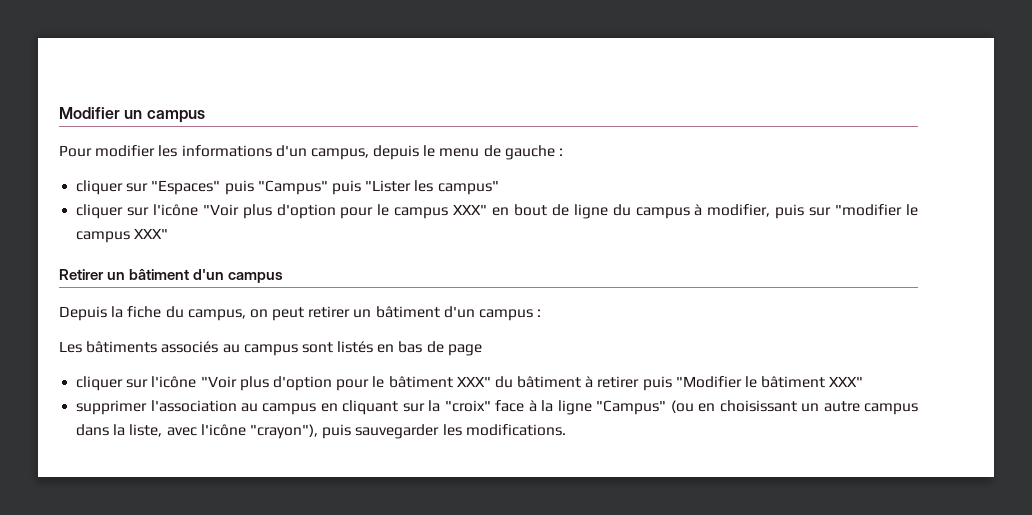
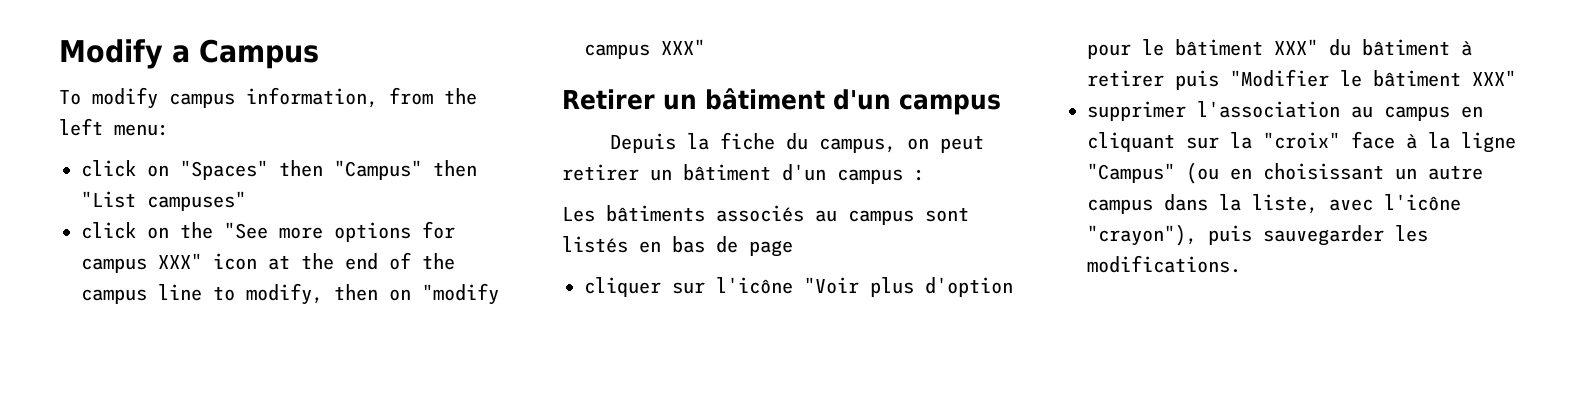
[59,107,205,123] [59,145,564,160] [76,180,499,195] [76,204,919,219] Modifier un campus // Pour modifier les informations d'un campus, depuis le menu de gauche : // cliquer sur "Espaces" puis "Campus" puis "Lister les campus" // cliquer sur l'icône "Voir plus d'option pour le campus XXX" en bout de ligne du campus à modifier, puis sur "modifier le -> [59,39,319,69] [59,87,477,109] [59,118,169,136] [81,160,477,180] [81,191,246,211] [81,221,455,242] [81,252,455,273] [81,283,499,305] Modify a Campus // To modify campus information, from the left menu: // click on "Spaces" then "Campus" then "List campuses" // click on the "See more options for campus XXX" icon at the end of the campus line to modify, then on "modify

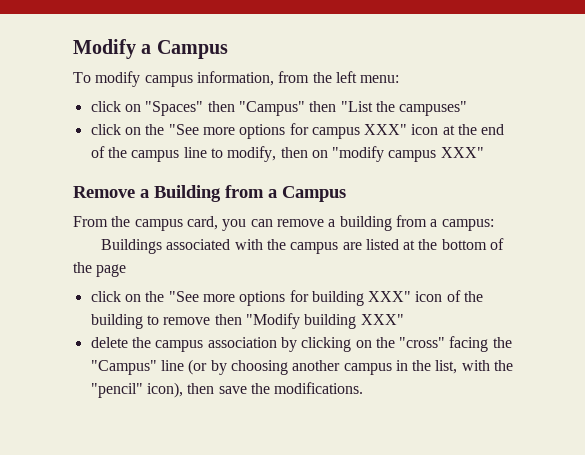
(136, 199) none -> [375,101,395,112] the
[562,88,1001,115] [609,132,984,153] [562,164,925,184] [562,205,969,225] [562,236,793,257] [584,277,1013,297] [1087,39,1472,59] [1087,69,1516,90] [1087,101,1483,121] [1087,131,1516,153] [1087,162,1483,184] [1087,194,1461,214] [1087,224,1428,246] Retirer un bâtiment d'un campus // Depuis la fiche du campus, on peut retirer un bâtiment d'un campus : // Les bâtiments associés au campus sont listés en bas de page // cliquer sur l'icône "Voir plus d'option pour le bâtiment XXX" du bâtiment à retirer puis "Modifier le bâtiment XXX" // supprimer l'association au campus en cliquant sur la "croix" face à la ligne "Campus" (ou en choisissant un autre campus dans la liste, avec l'icône "crayon"), puis sauvegarder les -> [73,185,346,202] [73,215,494,231] [100,238,505,254] [73,262,127,277] [90,290,484,306] [90,313,404,329] [90,336,512,352] [90,359,514,375] [90,382,270,398] Remove a Building from a Campus // From the campus card, you can remove a building from a campus: // Buildings associated with the campus are listed at the bottom of the page // click on the "See more options for building XXX" icon of the building to remove then "Modify building XXX" // delete the campus association by clicking on the "cross" facing the "Campus" line (or by choosing another campus in the list, with the "pencil" icon), then save the

